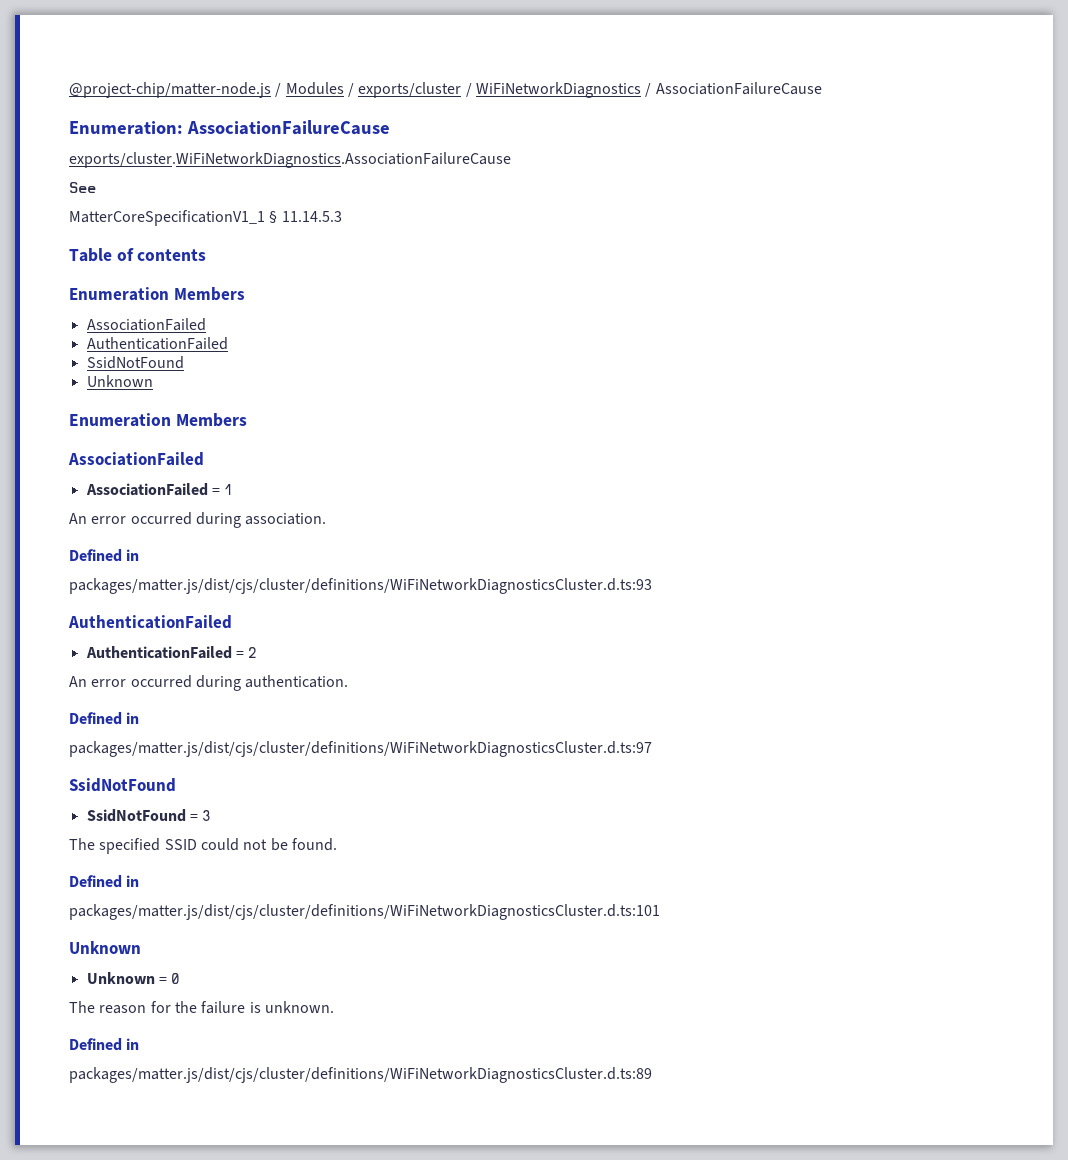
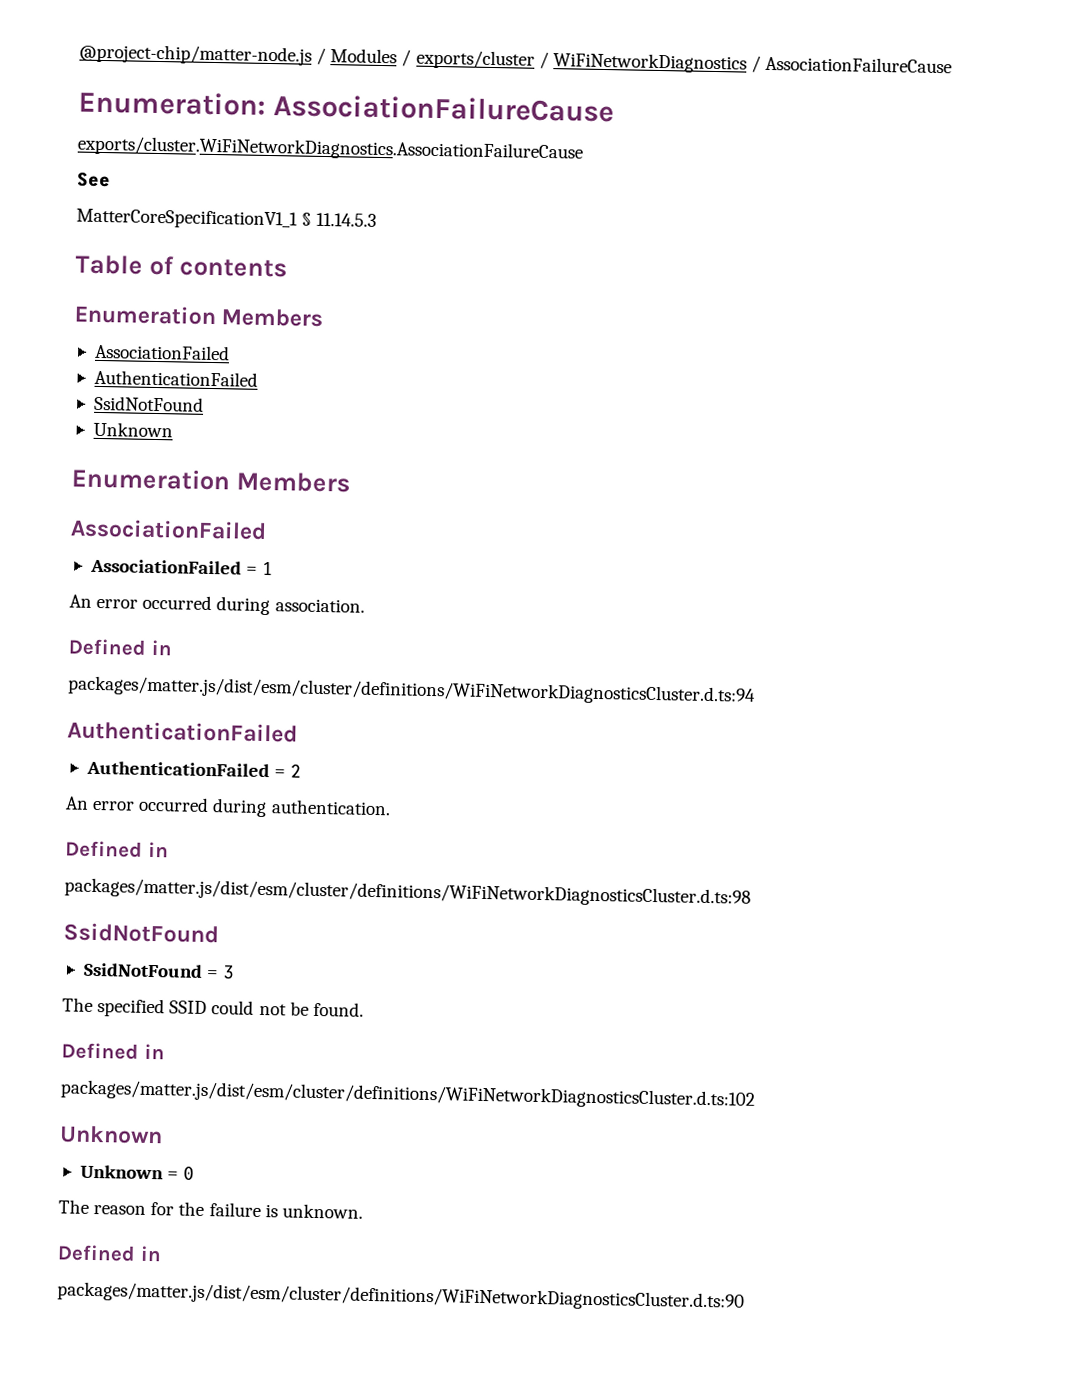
[69,578,652,594] packages/matter.js/dist/cjs/cluster/definitions/WiFiNetworkDiagnosticsCluster.d.ts:93 -> [67,675,756,706] packages/matter.js/dist/esm/cluster/definitions/WiFiNetworkDiagnosticsCluster.d.ts:94
[69,741,652,757] packages/matter.js/dist/cjs/cluster/definitions/WiFiNetworkDiagnosticsCluster.d.ts:97 -> [64,877,751,908] packages/matter.js/dist/esm/cluster/definitions/WiFiNetworkDiagnosticsCluster.d.ts:98
[69,904,660,920] packages/matter.js/dist/cjs/cluster/definitions/WiFiNetworkDiagnosticsCluster.d.ts:101 -> [60,1079,755,1110] packages/matter.js/dist/esm/cluster/definitions/WiFiNetworkDiagnosticsCluster.d.ts:102
[69,1067,652,1083] packages/matter.js/dist/cjs/cluster/definitions/WiFiNetworkDiagnosticsCluster.d.ts:89 -> [57,1281,745,1312] packages/matter.js/dist/esm/cluster/definitions/WiFiNetworkDiagnosticsCluster.d.ts:90

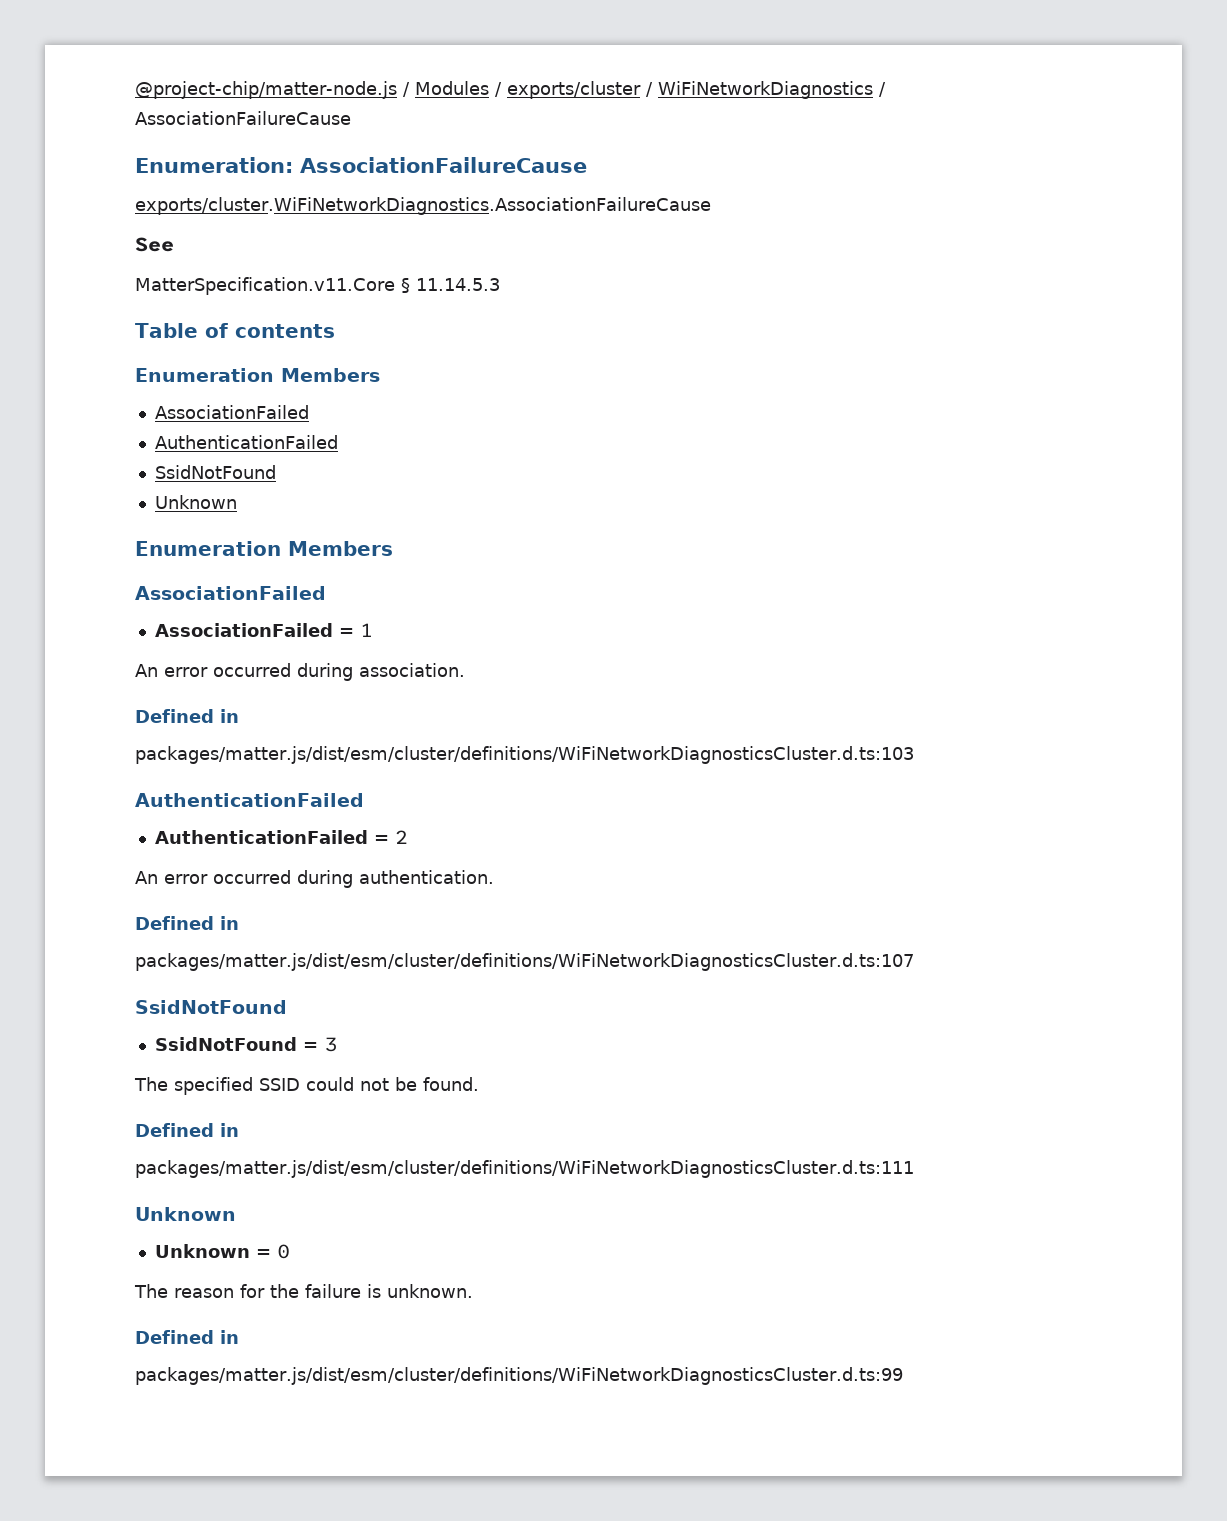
[76,208,298,230] MatterCoreSpecificationV1_1 -> [135,277,395,295] MatterSpecification.v11.Core
[67,675,756,706] packages/matter.js/dist/esm/cluster/definitions/WiFiNetworkDiagnosticsCluster.d.ts:94 -> [135,746,914,764] packages/matter.js/dist/esm/cluster/definitions/WiFiNetworkDiagnosticsCluster.d.ts:103
[64,877,751,908] packages/matter.js/dist/esm/cluster/definitions/WiFiNetworkDiagnosticsCluster.d.ts:98 -> [135,953,914,971] packages/matter.js/dist/esm/cluster/definitions/WiFiNetworkDiagnosticsCluster.d.ts:107
[60,1079,755,1110] packages/matter.js/dist/esm/cluster/definitions/WiFiNetworkDiagnosticsCluster.d.ts:102 -> [135,1160,914,1178] packages/matter.js/dist/esm/cluster/definitions/WiFiNetworkDiagnosticsCluster.d.ts:111
[57,1281,745,1312] packages/matter.js/dist/esm/cluster/definitions/WiFiNetworkDiagnosticsCluster.d.ts:90 -> [135,1367,903,1385] packages/matter.js/dist/esm/cluster/definitions/WiFiNetworkDiagnosticsCluster.d.ts:99

